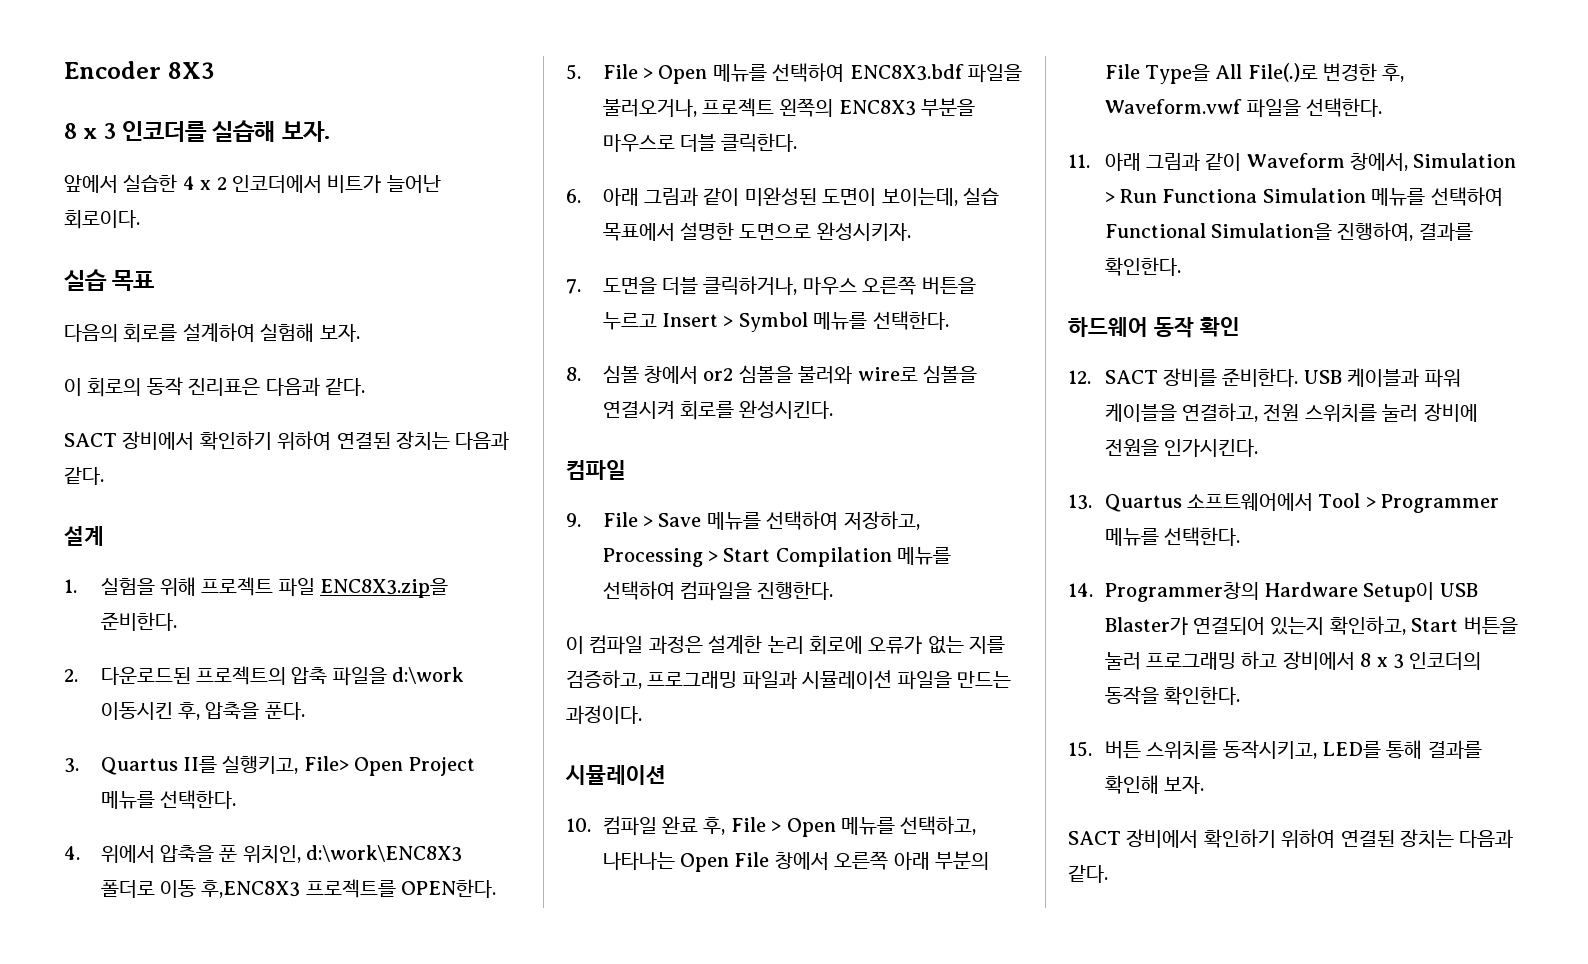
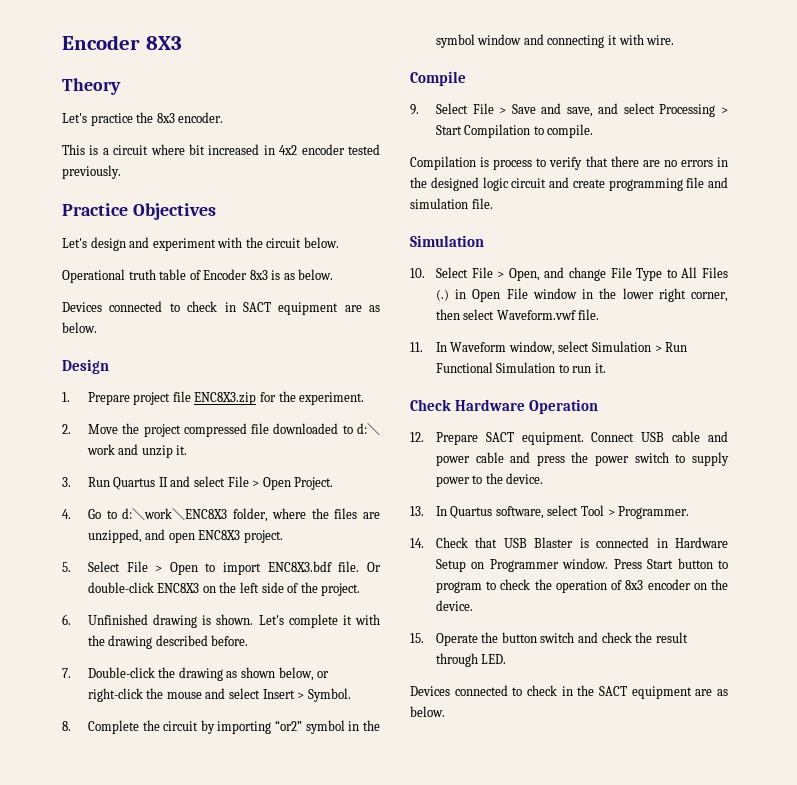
[64,120,330,142] [64,174,441,193] [64,210,140,229] [64,269,155,291] [64,323,360,343] [64,377,365,397] [64,431,510,450] [64,467,104,485] [64,526,104,546] [64,577,449,598] [100,612,177,631] [64,666,465,686] [100,702,305,720] [64,755,475,776] [100,790,236,809] [64,845,463,863] [100,879,497,898] [566,63,1022,84] [602,98,976,117] [602,133,798,152] [566,187,999,206] [602,222,911,241] [566,276,976,295] [602,311,949,332] [566,365,977,384] [602,400,834,420] [566,460,626,480] 8 x 3 인코더를 실습해 보자. // 앞에서 실습한 4 x 2 인코더에서 비트가 늘어난 회로이다. // 실습 목표 // 다음의 회로를 설계하여 실험해 보자. // 이 회로의 동작 진리표은 다음과 같다. // SACT 장비에서 확인하기 위하여 연결된 장치는 다음과 같다. // 설계 // 1. 실험을 위해 프로젝트 파일 ENC8X3.zip을 준비한다. // 2. 다운로드된 프로젝트의 압축 파일을 d:\work 이동시킨 후, 압축을 푼다. // 3. Quartus II를 실행키고, File> Open Project 메뉴를 선택한다. // 4. 위에서 압축을 푼 위치인, d:\work\ENC8X3 폴더로 이동 후,ENC8X3 프로젝트를 OPEN한다. // 5. File > Open 메뉴를 선택하여 ENC8X3.bdf 파일을 불러오거나, 프로젝트 왼쪽의 ENC8X3 부분을 마우스로 더블 클릭한다. // 6. 아래 그림과 같이 미완성된 도면이 보이는데, 실습 목표에서 설명한 도면으로 완성시키자. // 7. 도면을 더블 클릭하거나, 마우스 오른쪽 버튼을 누르고 Insert > Symbol 메뉴를 선택한다. // 8. 심볼 창에서 or2 심볼을 불러와 wire로 심볼을 연결시켜 회로를 완성시킨다. // 컴파일 -> [62,78,121,95] [62,112,224,126] [62,144,380,155] [62,165,121,179] [62,203,216,220] [62,237,339,251] [62,269,334,283] [62,301,380,315] [62,322,97,333] [62,359,109,374] [62,391,365,405] [62,423,380,437] [86,444,188,458] [62,476,334,490] [62,508,380,522] [87,529,283,543] [62,561,381,575] [87,582,361,596] [62,614,380,628] [87,635,249,649] [62,667,330,681] [87,688,351,702] [62,720,380,734] [435,34,675,48] [410,71,466,86] Theory // Let's practice the 8x3 encoder. // This is a circuit where bit increased in 4x2 encoder tested previously. // Practice Objectives // Let's design and experiment with the circuit below. // Operational truth table of Encoder 8x3 is as below. // Devices connected to check in SACT equipment are as below. // Design // 1. Prepare project file ENC8X3.zip for the experiment. // 2. Move the project compressed file downloaded to d:＼work and unzip it. // 3. Run Quartus II and select File > Open Project. // 4. Go to d:＼work＼ENC8X3 folder, where the files are unzipped, and open ENC8X3 project. // 5. Select File > Open to import ENC8X3.bdf file. Or double-click ENC8X3 on the left side of the project. // 6. Unfinished drawing is shown. Let's complete it with the drawing described before. // 7. Double-click the drawing as shown below, or right-click the mouse and select Insert > Symbol. // 8. Complete the circuit by importing “or2” symbol in the symbol window and connecting it with wire. // Compile
(581, 520) none -> [435,103,468,114] Select
[706,511,920,530] [602,547,952,567] [602,581,834,601] [566,635,1006,655] [566,670,1011,690] [566,705,642,724] [565,765,666,785] [566,816,977,837] [602,851,989,872] [1104,63,1405,84] [1104,98,1383,118] [1068,152,1517,171] [1104,187,1503,206] [1104,222,1473,241] [1104,257,1181,276] [1068,317,1240,338] [1068,368,1461,388] [1104,403,1478,422] [1104,439,1258,457] [1068,493,1500,513] [1104,527,1240,546] [1068,582,1478,602] [1104,616,1518,635] [1104,651,1482,670] [1104,686,1240,705] [1068,740,1482,759] [1104,775,1204,794] [1068,829,1514,848] [1068,865,1108,883] 메뉴를 선택하여 저장하고, Processing > Start Compilation 메뉴를 선택하여 컴파일을 진행한다. // 이 컴파일 과정은 설계한 논리 회로에 오류가 없는 지를 검증하고, 프로그래밍 파일과 시뮬레이션 파일을 만드는 과정이다. // 시뮬레이션 // 10. 컴파일 완료 후, File > Open 메뉴를 선택하고, 나타나는 Open File 창에서 오른쪽 아래 부분의 File Type을 All File(.)로 변경한 후, Waveform.vwf 파일을 선택한다. // 11. 아래 그림과 같이 Waveform 창에서, Simulation > Run Functiona Simulation 메뉴를 선택하여 Functional Simulation을 진행하여, 결과를 확인한다. // 하드웨어 동작 확인 // 12. SACT 장비를 준비한다. USB 케이블과 파워 케이블을 연결하고, 전원 스위치를 눌러 장비에 전원을 인가시킨다. // 13. Quartus 소프트웨어에서 Tool > Programmer 메뉴를 선택한다. // 14. Programmer창의 Hardware Setup이 USB Blaster가 연결되어 있는지 확인하고, Start 버튼을 눌러 프로그래밍 하고 장비에서 8 x 3 인코더의 동작을 확인한다. // 15. 버튼 스위치를 동작시키고, LED를 통해 결과를 확인해 보자. // SACT 장비에서 확인하기 위하여 연결된 장치는 다음과 같다. -> [541,103,728,117] [435,124,594,138] [410,156,728,170] [410,177,728,191] [410,198,493,209] [410,235,484,247] [410,267,728,281] [435,288,728,302] [435,309,600,320] [410,341,688,355] [435,362,606,373] [410,399,599,414] [410,431,728,445] [435,452,729,466] [435,473,544,487] [410,505,690,519] [410,537,728,548] [435,558,728,572] [435,579,728,593] [435,600,473,611] [410,632,688,646] [435,653,507,667] [410,685,728,699] [410,706,445,717] and save, and select Processing > Start Compilation to compile. // Compilation is process to verify that there are no errors in the designed logic circuit and create programming file and simulation file. // Simulation // 10. Select File > Open, and change File Type to All Files (.) in Open File window in the lower right corner, then select Waveform.vwf file. // 11. In Waveform window, select Simulation > Run Functional Simulation to run it. // Check Hardware Operation // 12. Prepare SACT equipment. Connect USB cable and power cable and press the power switch to supply power to the device. // 13. In Quartus software, select Tool > Programmer. // 14. Check that USB Blaster is connected in Hardware Setup on Programmer window. Press Start button to program to check the operation of 8x3 encoder on the device. // 15. Operate the button switch and check the result through LED. // Devices connected to check in the SACT equipment are as below.

